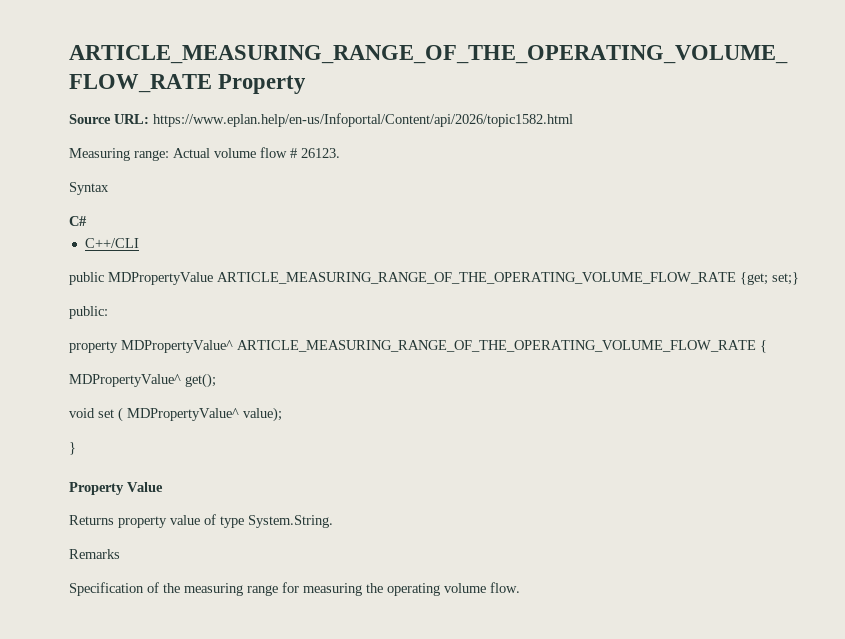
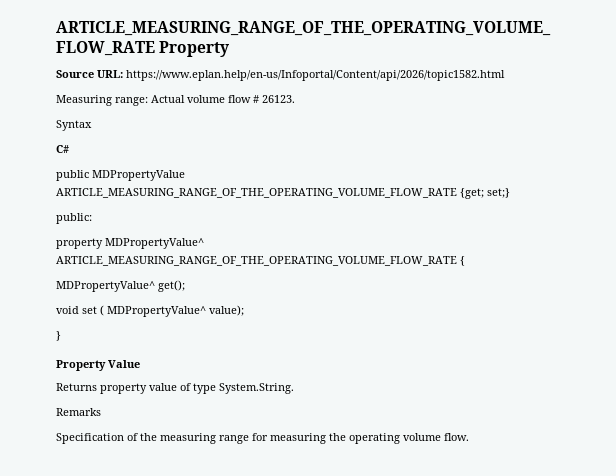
[84,238,139,248] // C++/CLI -> (69, 149) none

